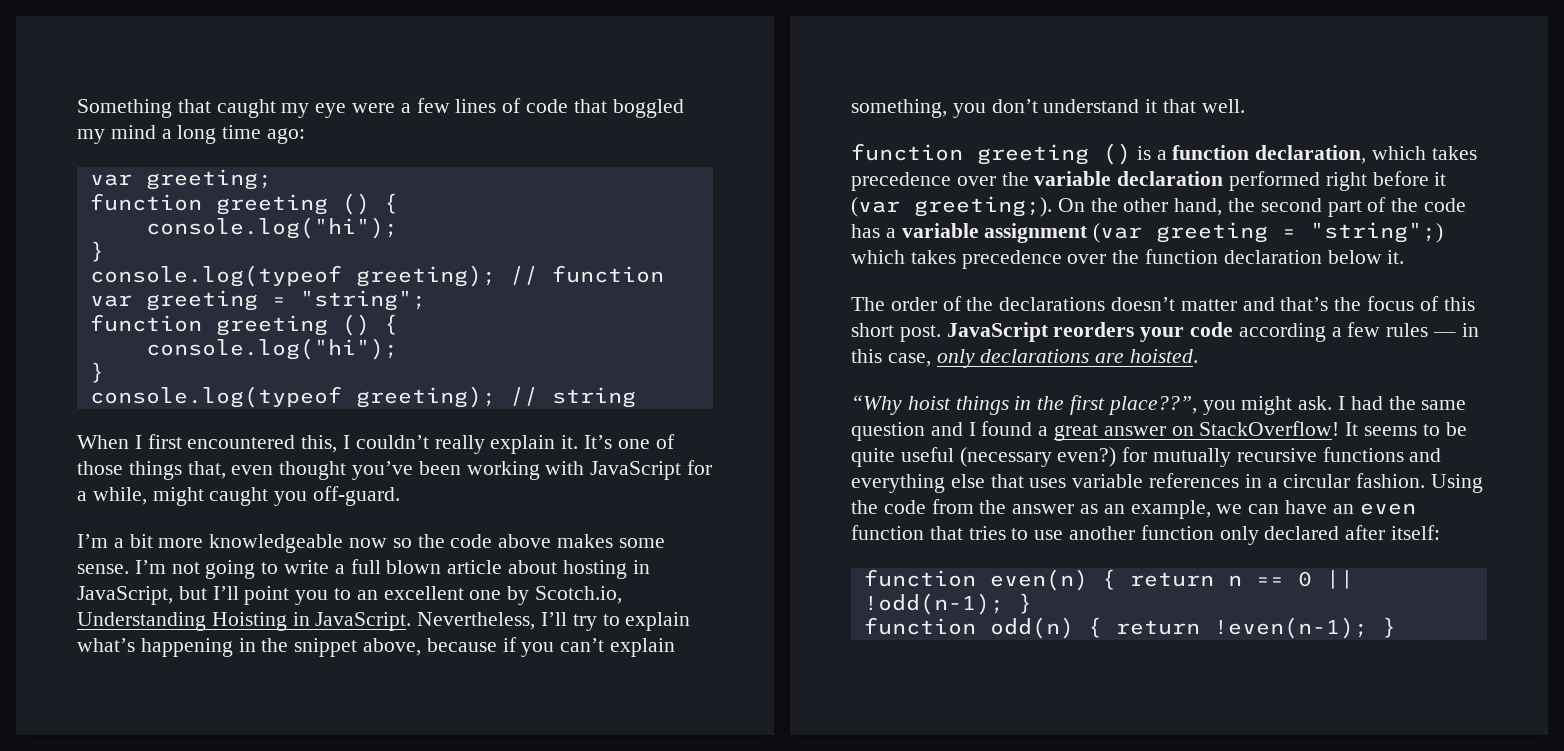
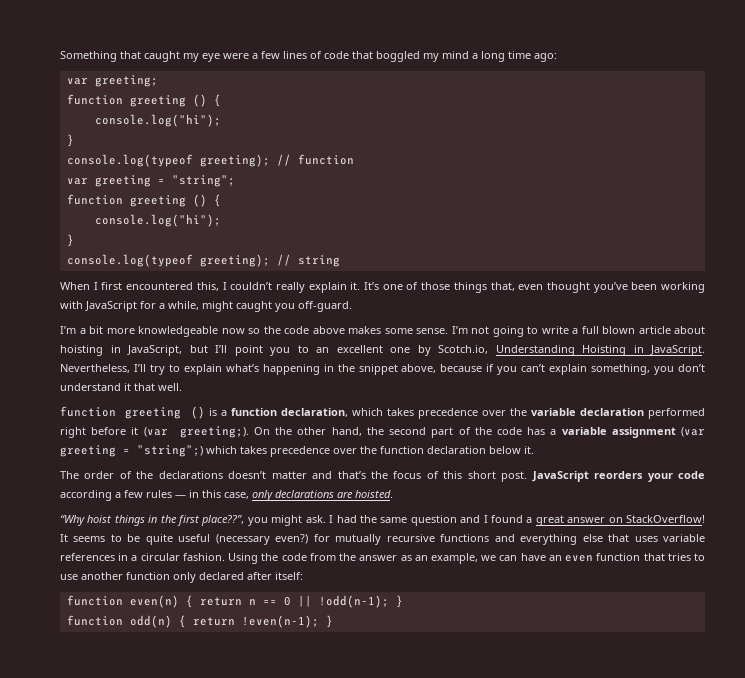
[562,560,627,579] hosting -> [60,345,103,356] hoisting

